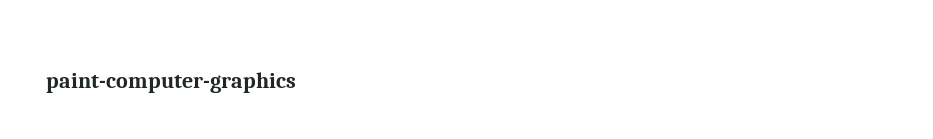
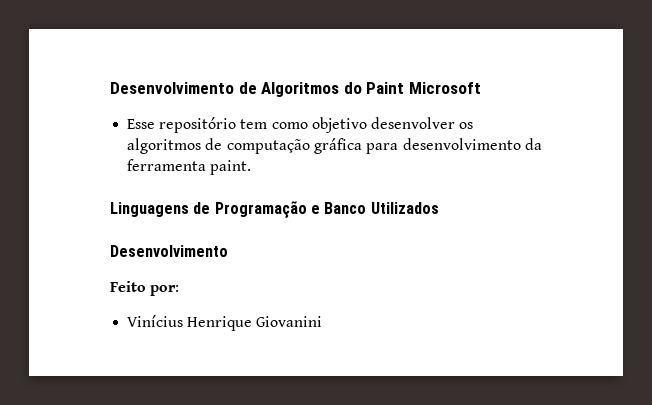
[46,72,296,93] paint-computer-graphics -> [110,82,481,97] [127,117,474,133] [127,138,542,154] [127,159,252,175] [110,201,439,218] [110,245,228,257] [110,281,180,296] [127,315,323,331] Desenvolvimento de Algoritmos do Paint Microsoft // Esse repositório tem como objetivo desenvolver os algoritmos de computação gráfica para desenvolvimento da ferramenta paint. // Linguagens de Programação e Banco Utilizados // Desenvolvimento // Feito por: // Vinícius Henrique Giovanini

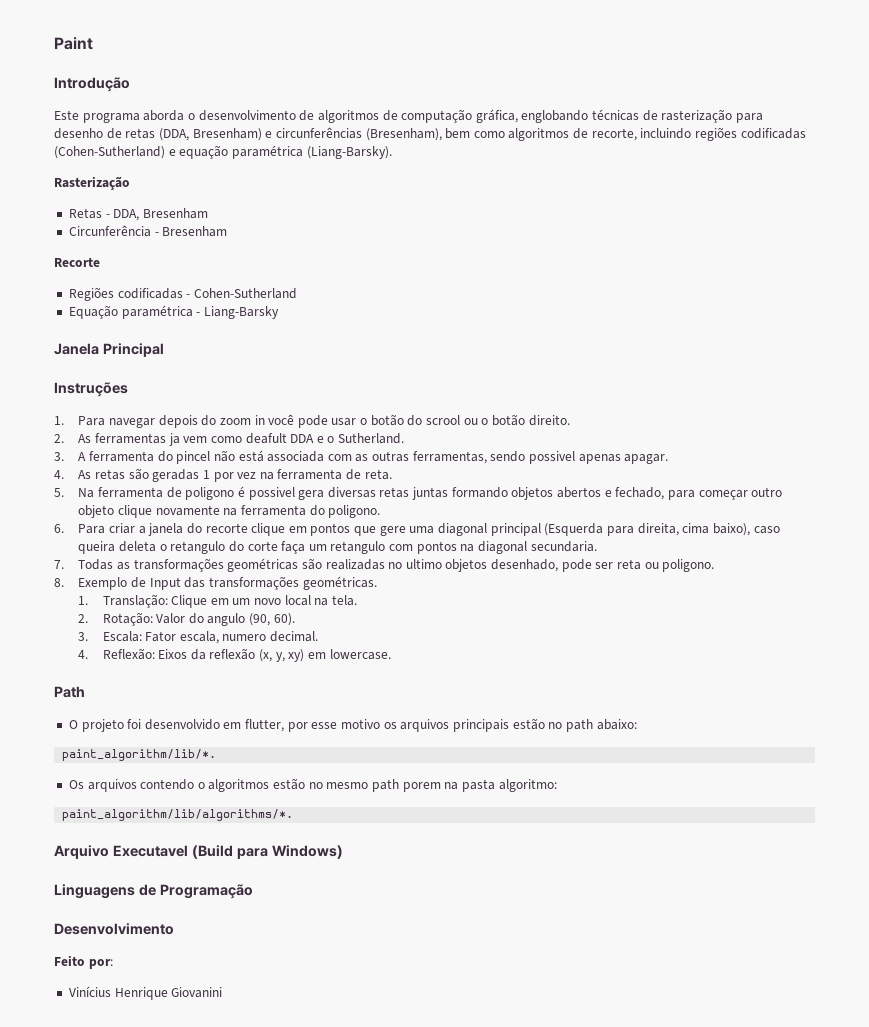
[110,82,481,97] [127,117,474,133] [127,138,542,154] [127,159,252,175] Desenvolvimento de Algoritmos do Paint Microsoft // Esse repositório tem como objetivo desenvolver os algoritmos de computação gráfica para desenvolvimento da ferramenta paint. -> [54,37,93,50] [54,77,130,92] [54,109,764,123] [54,127,806,141] [54,145,392,159] [54,176,130,190] [68,208,208,221] [68,225,228,237] [54,257,100,267] [68,287,297,301] [68,305,279,319] [54,343,164,357] [54,382,128,397] [54,414,570,428] [54,433,405,446] [54,450,669,464] [54,468,392,482] [54,486,783,500] [78,505,381,518] [54,523,780,536] [78,541,597,554] [54,558,715,572] [54,576,377,590] [78,594,358,608] [78,612,295,626] [78,631,319,644] [78,648,391,662] [54,686,85,698] [68,718,637,732] [62,749,217,761] [68,778,557,792] [62,809,294,821] [54,845,343,859] Paint // Introdução // Este programa aborda o desenvolvimento de algoritmos de computação gráfica, englobando técnicas de rasterização para desenho de retas (DDA, Bresenham) e circunferências (Bresenham), bem como algoritmos de recorte, incluindo regiões codificadas (Cohen-Sutherland) e equação paramétrica (Liang-Barsky). // Rasterização // Retas - DDA, Bresenham // Circunferência - Bresenham // Recorte // Regiões codificadas - Cohen-Sutherland // Equação paramétrica - Liang-Barsky // Janela Principal // Instruções // 1. Para navegar depois do zoom in você pode usar o botão do scrool ou o botão direito. // 2. As ferramentas ja vem como deafult DDA e o Sutherland. // 3. A ferramenta do pincel não está associada com as outras ferramentas, sendo possivel apenas apagar. // 4. As retas são geradas 1 por vez na ferramenta de reta. // 5. Na ferramenta de poligono é possivel gera diversas retas juntas formando objetos abertos e fechado, para começar outro objeto clique novamente na ferramenta do poligono. // 6. Para criar a janela do recorte clique em pontos que gere uma diagonal principal (Esquerda para direita, cima baixo), caso queira deleta o retangulo do corte faça um retangulo com pontos na diagonal secundaria. // 7. Todas as transformações geométricas são realizadas no ultimo objetos desenhado, pode ser reta ou poligono. // 8. Exemplo de Input das transformações geométricas. // 1. Translação: Clique em um novo local na tela. // 2. Rotação: Valor do angulo (90, 60). // 3. Escala: Fator escala, numero decimal. // 4. Reflexão: Eixos da reflexão (x, y, xy) em lowercase. // Path // O projeto foi desenvolvido em flutter, por esse motivo os arquivos principais estão no path abaixo: // paint_algorithm/lib/*. // Os arquivos contendo o algoritmos estão no mesmo path porem na pasta algoritmo: // paint_algorithm/lib/algorithms/*. // Arquivo Executavel (Build para Windows)
[310,202,439,214] e Banco Utilizados -> (253, 891) none

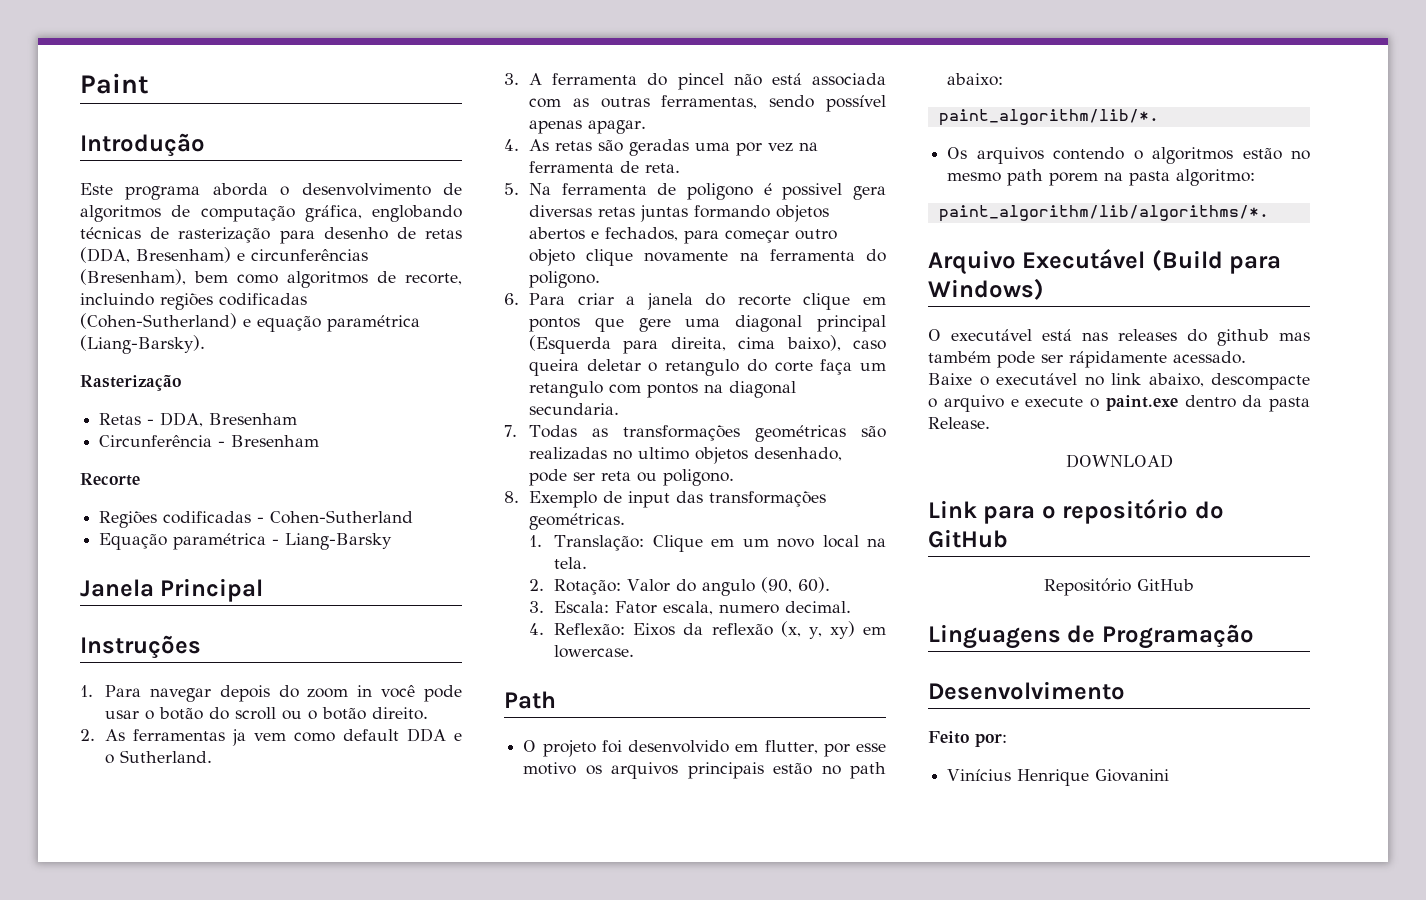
[426,415,461,425] scrool -> [235,707,277,720] scroll
[245,433,287,444] deafult -> [343,729,400,741] default
[529,451,576,464] possivel -> [826,95,886,112] possível
[202,470,210,479] 1 -> [695,142,731,151] uma
[615,487,665,500] fechado, -> [605,227,679,241] fechados,
[118,541,156,552] deleta -> [586,359,641,371] deletar
[149,577,181,590] Input -> [628,491,671,508] input
[112,845,188,857] Executavel -> [1022,249,1146,269] Executável
(343, 852) none -> [928,329,1310,346] [928,351,1246,368] [928,373,1310,390] [928,395,1310,412] [928,417,990,429] [1065,454,1173,468] [928,499,1224,524] [928,529,1008,548] [1044,578,1194,596] // O executável está nas releases do github mas também pode ser rápidamente acessado. // Baixe o executável no link abaixo, descompacte o arquivo e execute o paint.exe dentro da pasta Release. // DOWNLOAD // Link para o repositório do GitHub // Repositório GitHub

